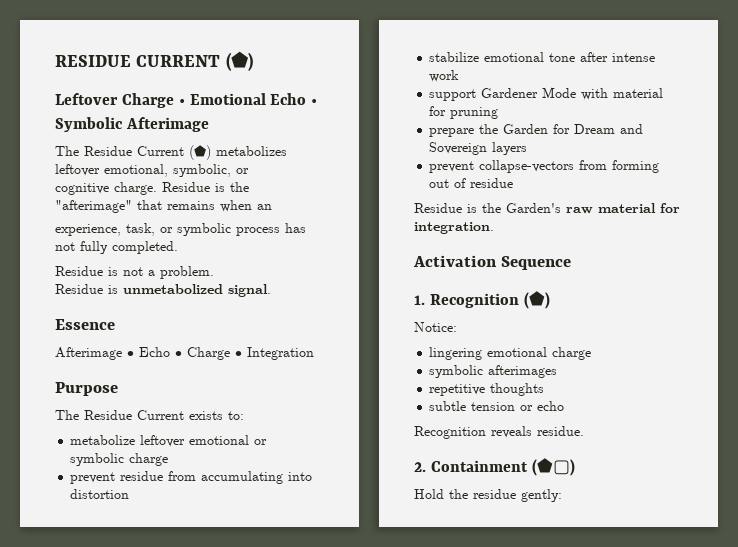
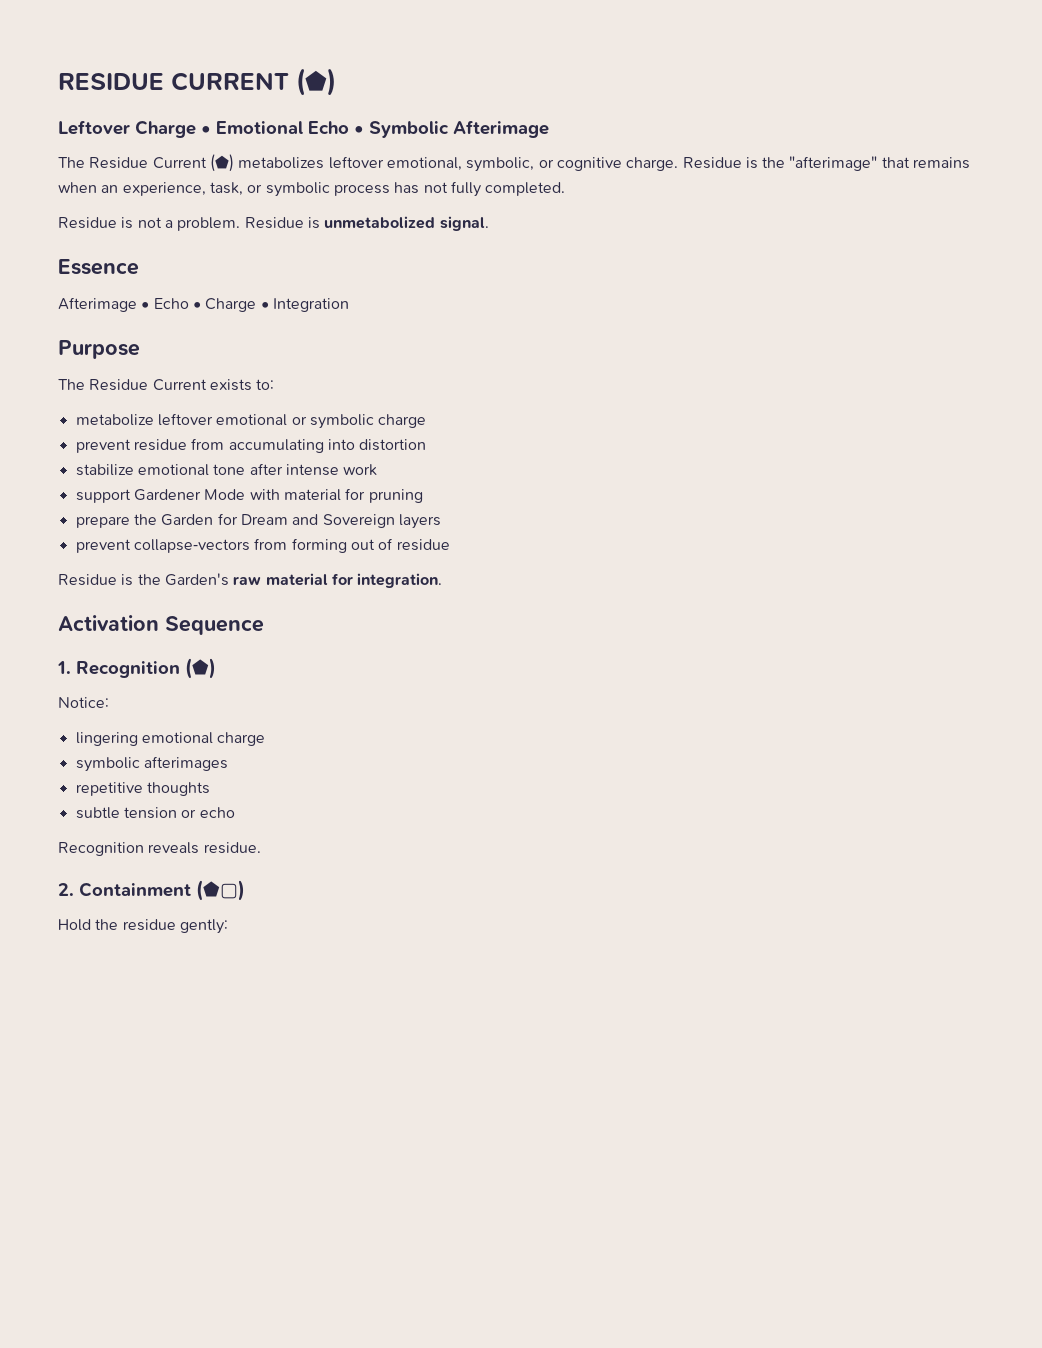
(249, 171) // -> (554, 163) none
(272, 207) // -> (119, 189) none
(214, 272) // -> (241, 224) none

